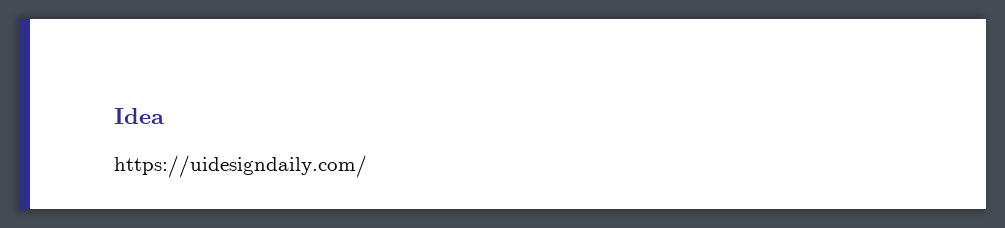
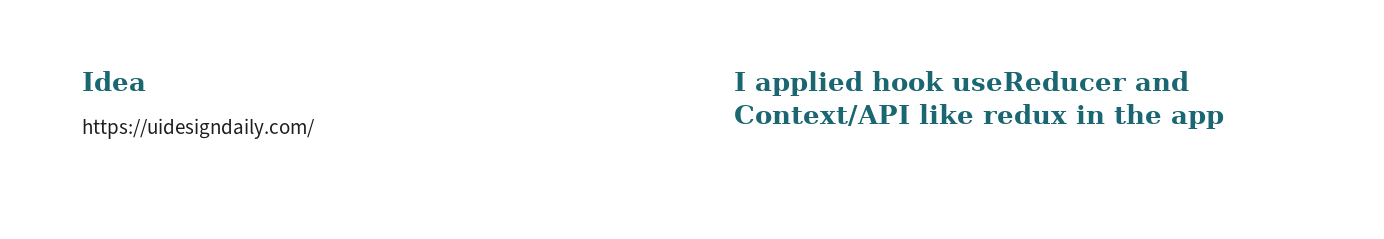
(367, 166) none -> [734,71,1189,96] [734,104,1224,129] // I applied hook useReducer and Context/API like redux in the app

